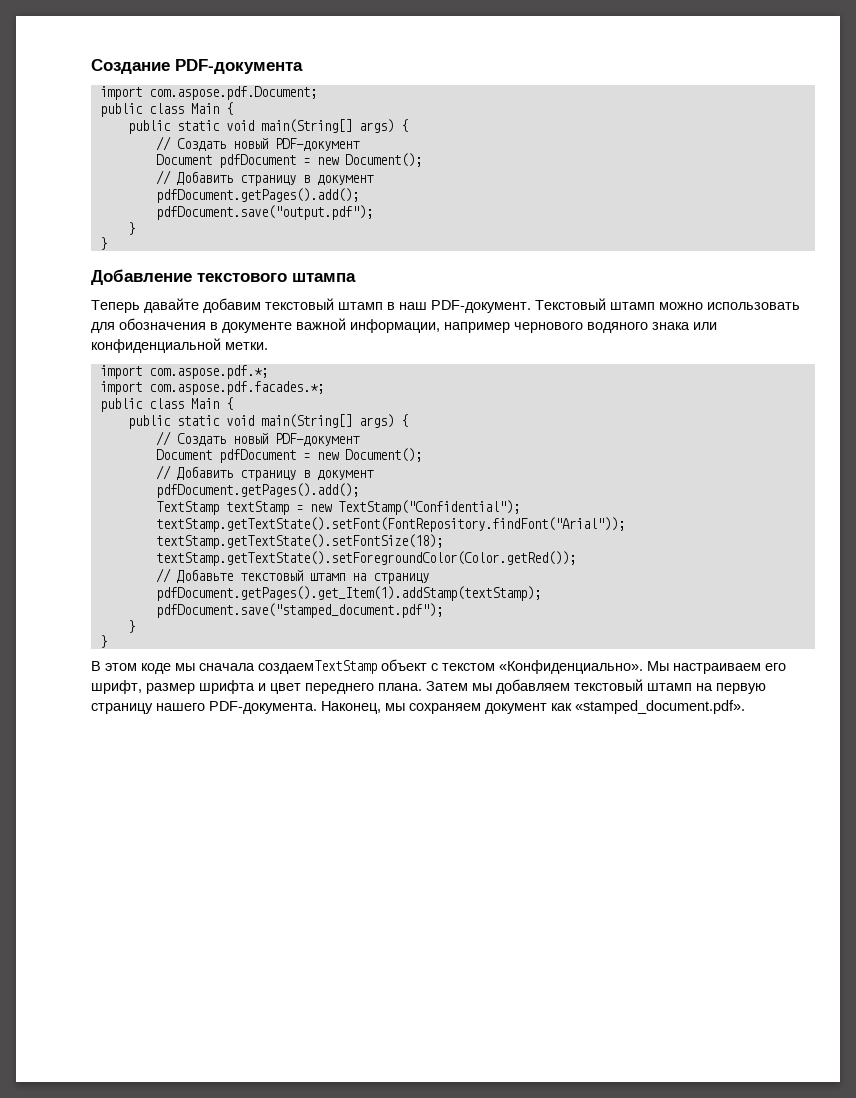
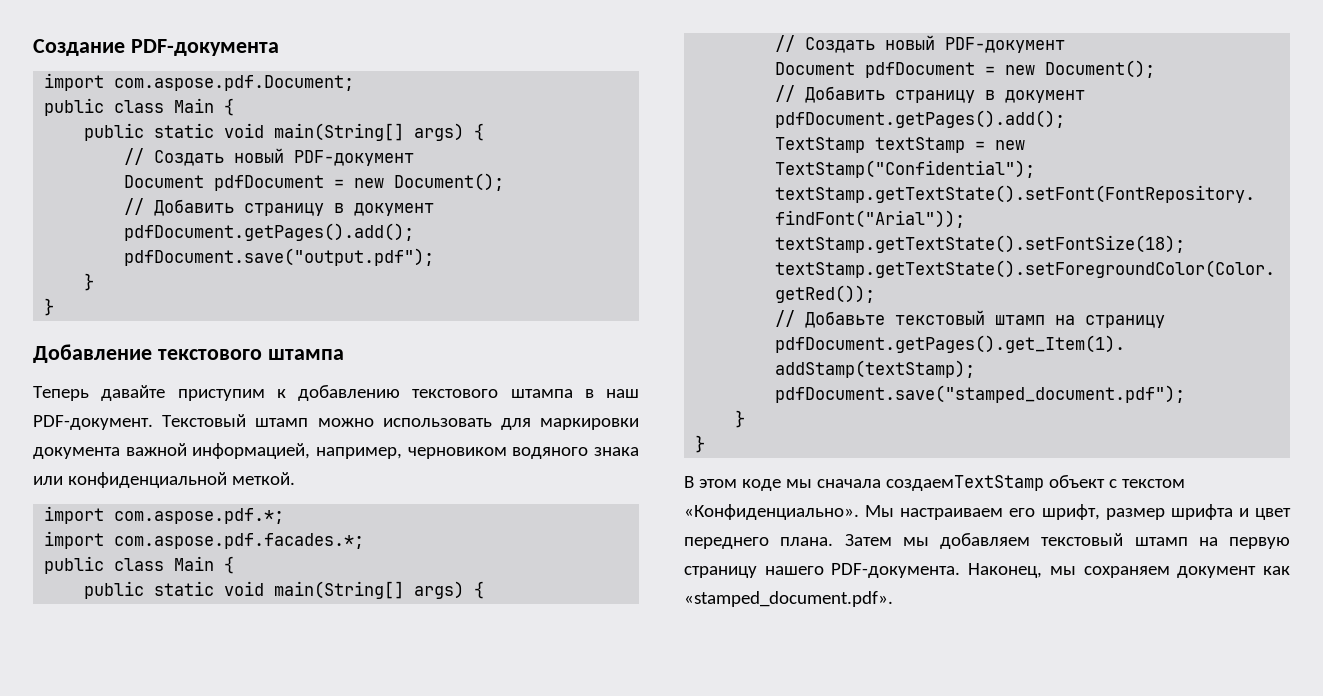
[203,298,383,313] добавим текстовый штамп -> [177,385,573,401] приступим к добавлению текстового штампа
[119,318,583,333] обозначения в документе важной информации, например чернового -> [540,418,639,430] [33,443,507,459] маркировки документа важной информацией, например, черновиком
[225,342,268,350] метки. -> [231,472,295,485] меткой.

